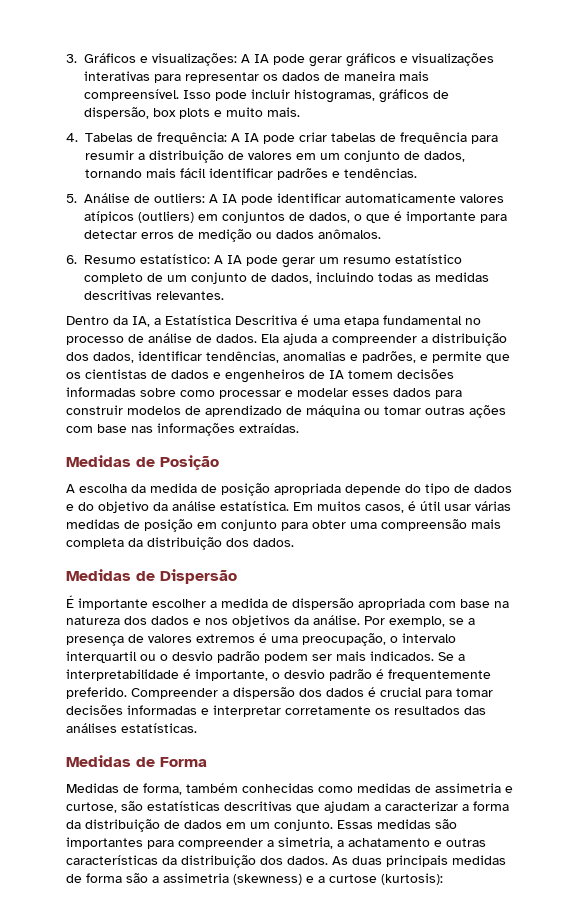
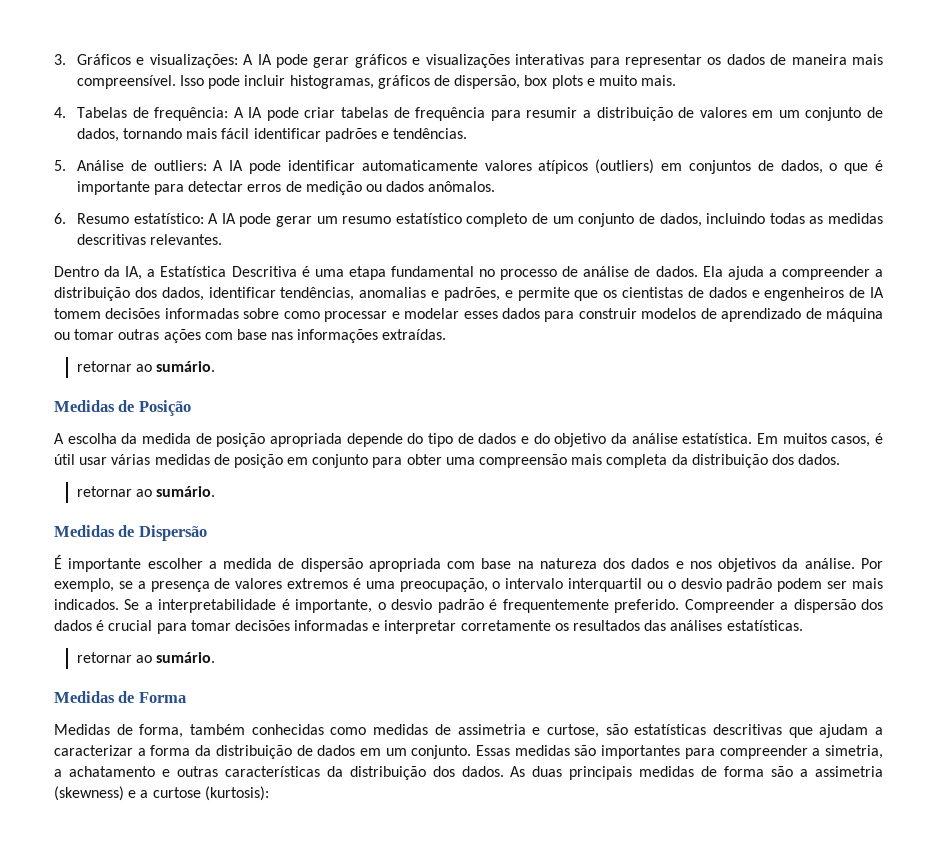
(299, 428) none -> [76,361,216,372] // retornar ao sumário.
(294, 542) none -> [76,486,216,497] // retornar ao sumário.
(197, 728) none -> [76,652,216,663] // retornar ao sumário.

